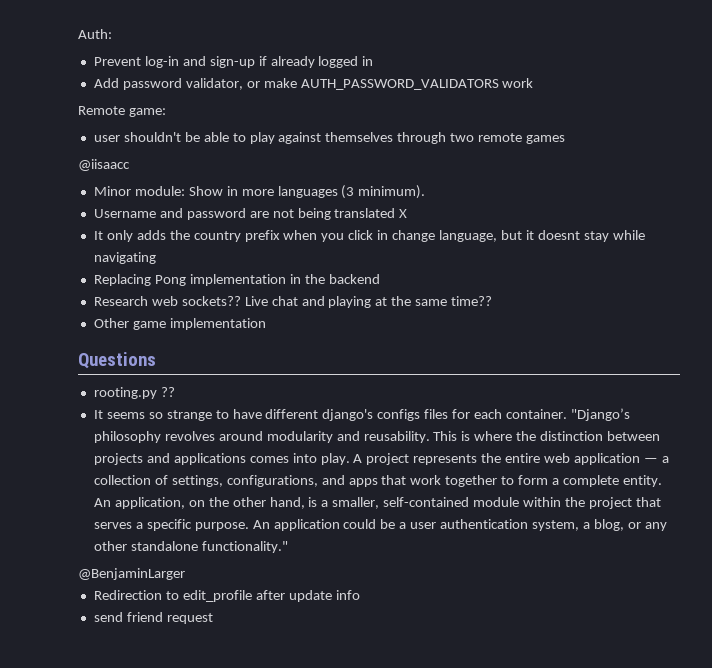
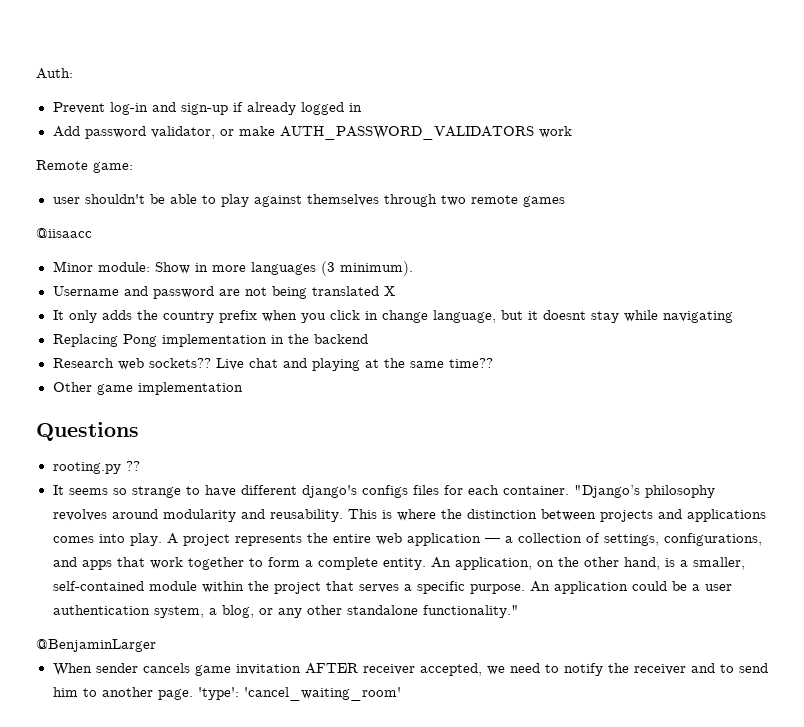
[93,590,360,602] [93,612,213,624] Redirection to edit_profile after update info // send friend request -> [52,663,768,676] [52,687,401,701] When sender cancels game invitation AFTER receiver accepted, we need to notify the receiver and to send him to another page. 'type': 'cancel_waiting_room'

